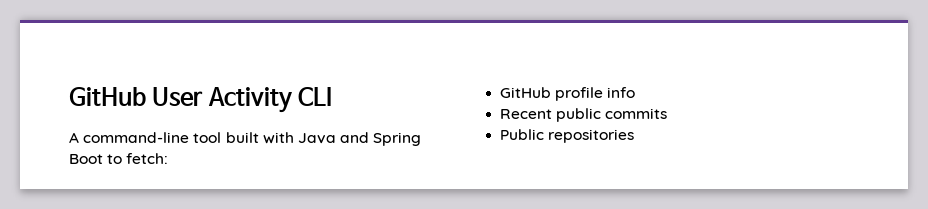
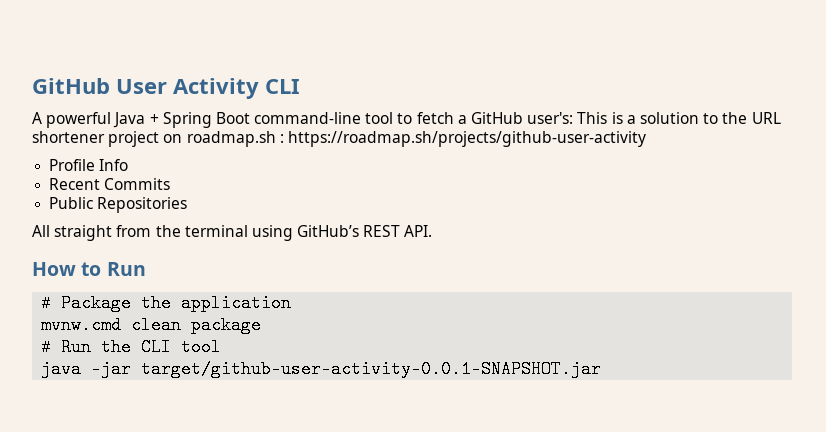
[83,132,422,146] [69,153,169,164] [500,87,636,101] command-line tool built with Java and Spring Boot to fetch: // GitHub profile info -> [46,112,781,128] [32,131,646,147] [49,159,129,171] powerful Java + Spring Boot command-line tool to fetch a GitHub user's: This is a solution to the URL shortener project on roadmap.sh : https://roadmap.sh/projects/github-user-activity // Profile Info
[556,108,668,122] public commits -> [104,178,171,190] Commits
[548,129,635,143] repositories -> [97,197,188,213] [32,225,433,241] [32,262,146,276] [41,294,292,312] [41,316,262,334] [41,338,222,356] [41,360,602,378] Repositories // All straight from the terminal using GitHub’s REST API. // How to Run // # Package the application // mvnw.cmd clean package // # Run the CLI tool // java -jar target/github-user-activity-0.0.1-SNAPSHOT.jar

